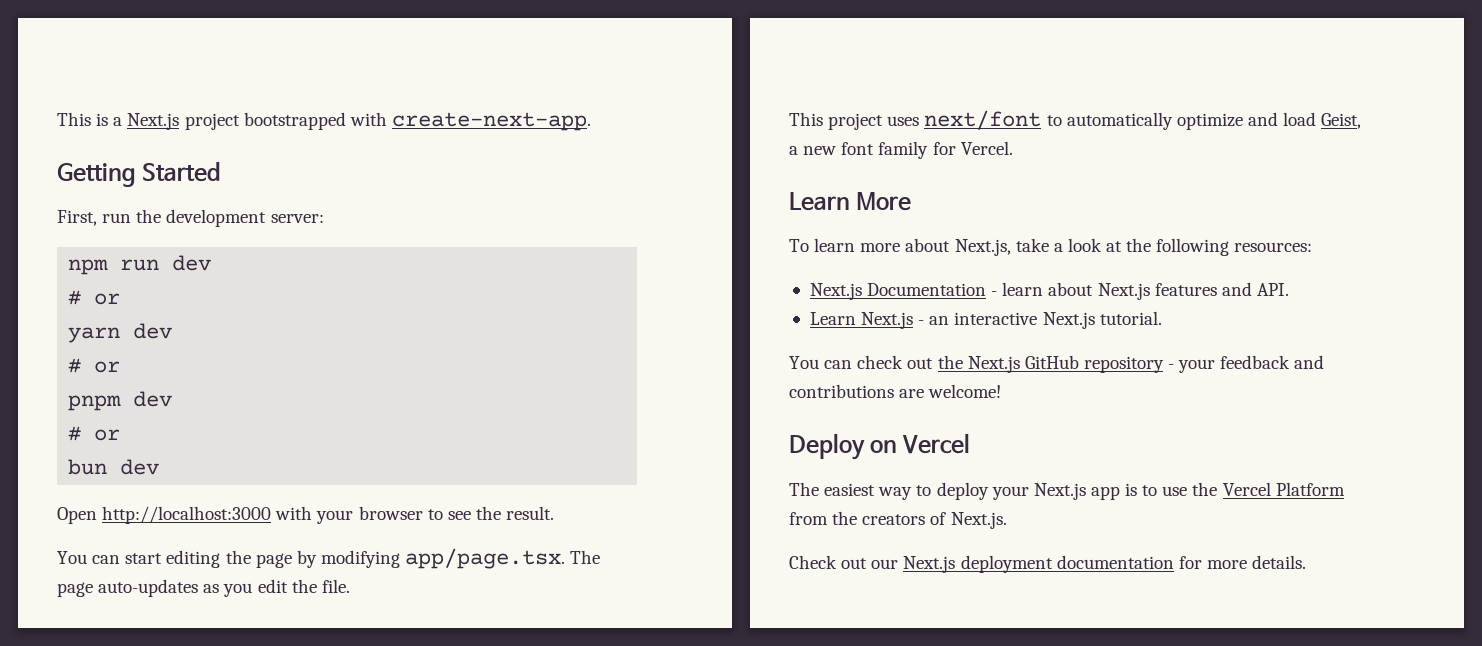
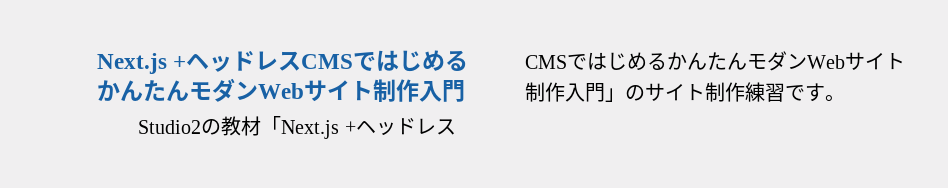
[57,112,591,131] [57,162,222,187] [57,209,324,227] [68,255,212,275] [68,290,121,305] [68,323,173,343] [68,358,121,373] [68,391,173,411] [68,426,121,441] [68,459,160,475] [57,506,555,524] [57,548,601,569] [57,579,350,597] [789,110,1362,130] [789,141,1013,159] [789,192,912,211] [789,238,1313,256] [809,282,1289,300] [809,311,1162,329] [789,355,1325,373] [789,384,1002,398] [789,433,971,460] [789,482,1345,500] [789,511,1007,529] [789,555,1307,573] This is a Next.js project bootstrapped with create-next-app. // Getting Started // First, run the development server: // npm run dev // # or // yarn dev // # or // pnpm dev // # or // bun dev // Open http://localhost:3000 with your browser to see the result. // You can start editing the page by modifying app/page.tsx. The page auto-updates as you edit the file. // This project uses next/font to automatically optimize and load Geist, a new font family for Vercel. // Learn More // To learn more about Next.js, take a look at the following resources: // Next.js Documentation - learn about Next.js features and API. // Learn Next.js - an interactive Next.js tutorial. // You can check out the Next.js GitHub repository - your feedback and contributions are welcome! // Deploy on Vercel // The easiest way to deploy your Next.js app is to use the Vercel Platform from the creators of Next.js. // Check out our Next.js deployment documentation for more details. -> [97,50,469,74] [97,78,465,102] [138,116,456,139] [525,51,905,71] [525,82,845,102] Next.js +ヘッドレスCMSではじめるかんたんモダンWebサイト制作入門 // Studio2の教材「Next.js +ヘッドレスCMSではじめるかんたんモダンWebサイト制作入門」のサイト制作練習です。

